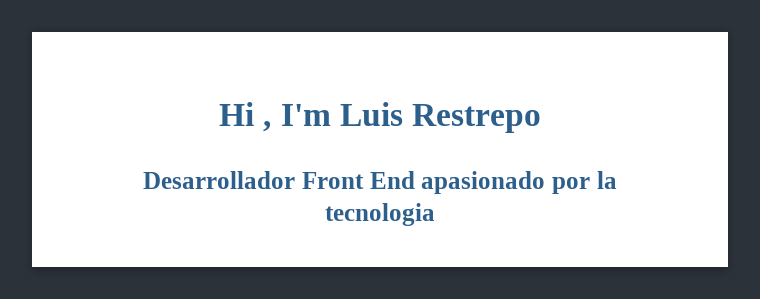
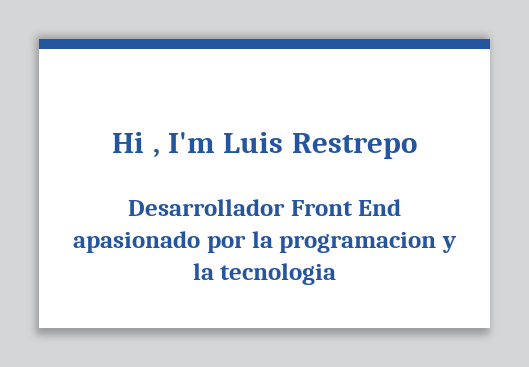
(617, 180) none -> [279,232,457,253] [192,263,214,280] programacion y la

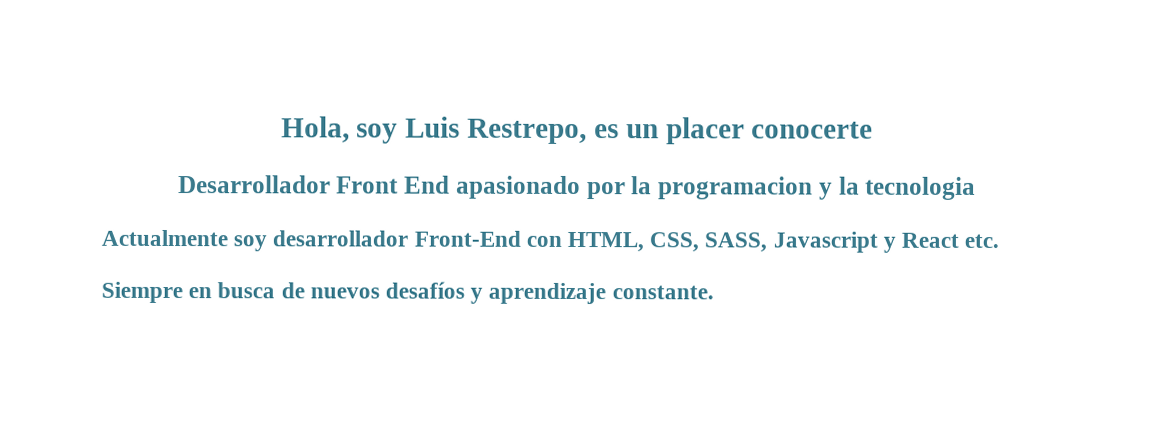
[112,132,417,159] Hi , I'm Luis Restrepo -> [280,116,874,145] Hola, soy Luis Restrepo, es un placer conocerte
(337, 274) none -> [101,229,1000,253] [101,281,714,305] // Actualmente soy desarrollador Front-End con HTML, CSS, SASS, Javascript y React etc. // Siempre en busca de nuevos desafíos y aprendizaje constante.

